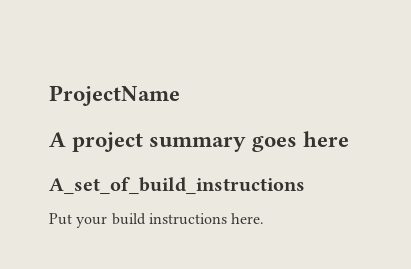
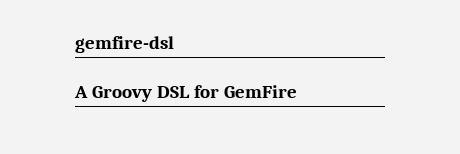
[49,85,180,106] ProjectName -> [75,36,174,53] gemfire-dsl
[72,131,350,152] [49,177,305,195] [49,213,265,228] project summary goes here // A_set_of_build_instructions // Put your build instructions here. -> [91,85,297,102] Groovy DSL for GemFire

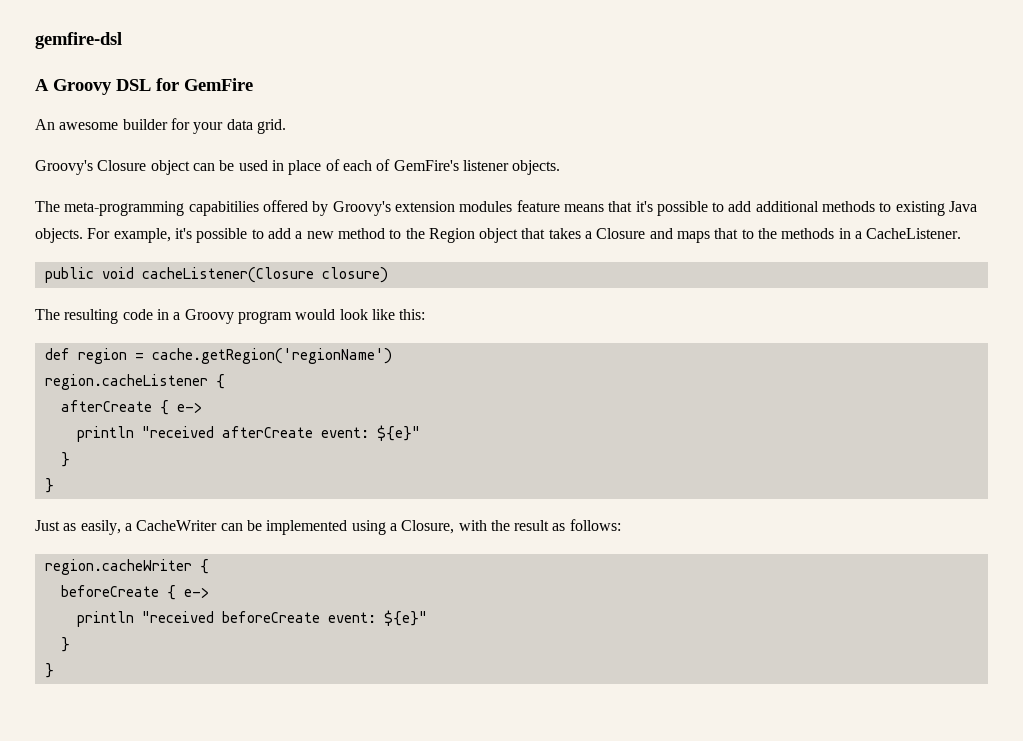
(297, 91) none -> [35,118,286,134] [35,159,561,175] [35,200,978,216] [35,228,962,243] [44,267,388,283] [35,309,426,324] [44,348,392,364] [44,374,225,390] [60,400,202,415] [76,425,420,442] [60,452,70,467] [44,478,54,493] [35,519,621,535] [44,559,209,575] [60,585,209,600] [76,610,427,627] [60,637,70,652] [44,663,54,678] // An awesome builder for your data grid. // Groovy's Closure object can be used in place of each of GemFire's listener objects. // The meta-programming capabitilies offered by Groovy's extension modules feature means that it's possible to add additional methods to existing Java objects. For example, it's possible to add a new method to the Region object that takes a Closure and maps that to the methods in a CacheListener. // public void cacheListener(Closure closure) // The resulting code in a Groovy program would look like this: // def region = cache.getRegion('regionName') // region.cacheListener { // afterCreate { e-> // println "received afterCreate event: ${e}" // } // } // Just as easily, a CacheWriter can be implemented using a Closure, with the result as follows: // region.cacheWriter { // beforeCreate { e-> // println "received beforeCreate event: ${e}" // } // }

